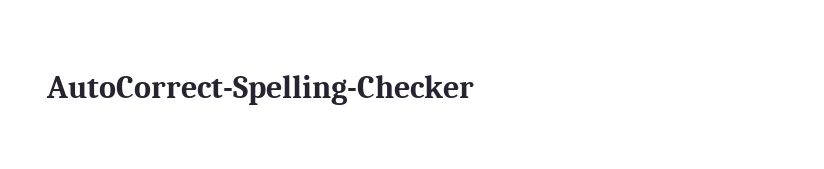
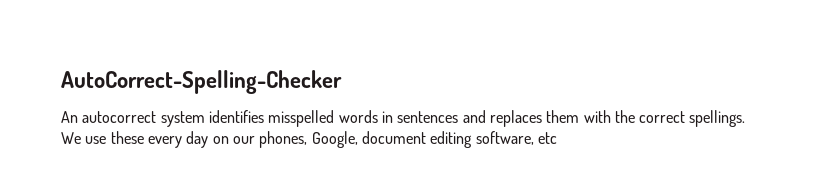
(474, 90) none -> [61,110,746,127] [61,131,557,148] // An autocorrect system identifies misspelled words in sentences and replaces them with the correct spellings. We use these every day on our phones, Google, document editing software, etc

